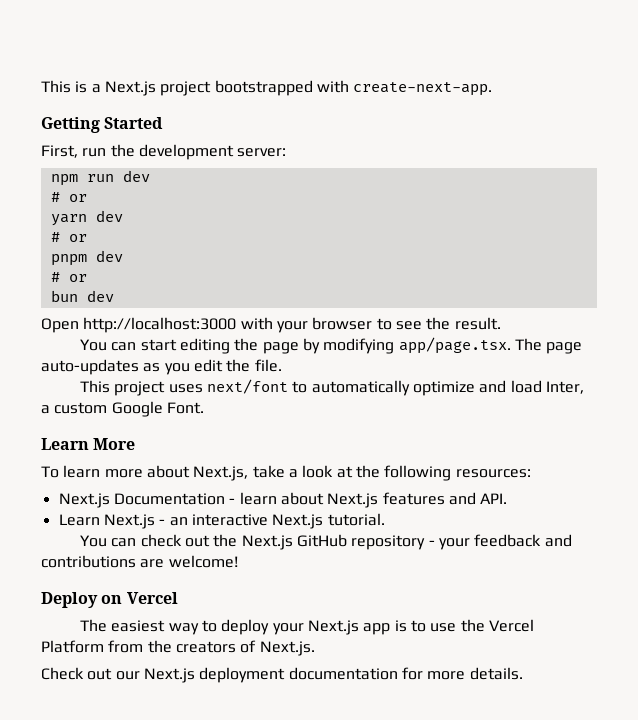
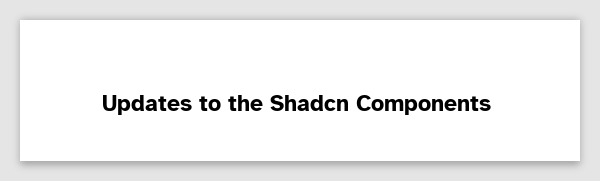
[41,80,493,96] [41,117,164,133] [41,144,287,160] [50,170,150,186] [50,192,87,202] [50,210,123,226] [50,232,87,242] [50,250,123,266] [50,272,87,282] [50,290,114,302] [41,317,501,333] [80,337,583,354] [41,359,282,375] [80,379,585,396] [41,401,204,417] [41,438,136,450] [41,465,531,481] [58,492,508,508] [58,513,385,529] [80,534,572,550] [41,555,238,568] [41,592,178,608] [80,619,534,635] [41,640,315,656] [41,667,523,683] This is a Next.js project bootstrapped with create-next-app. // Getting Started // First, run the development server: // npm run dev // # or // yarn dev // # or // pnpm dev // # or // bun dev // Open http://localhost:3000 with your browser to see the result. // You can start editing the page by modifying app/page.tsx. The page auto-updates as you edit the file. // This project uses next/font to automatically optimize and load Inter, a custom Google Font. // Learn More // To learn more about Next.js, take a look at the following resources: // Next.js Documentation - learn about Next.js features and API. // Learn Next.js - an interactive Next.js tutorial. // You can check out the Next.js GitHub repository - your feedback and contributions are welcome! // Deploy on Vercel // The easiest way to deploy your Next.js app is to use the Vercel Platform from the creators of Next.js. // Check out our Next.js deployment documentation for more details. -> [102,95,491,115] Updates to the Shadcn Components

